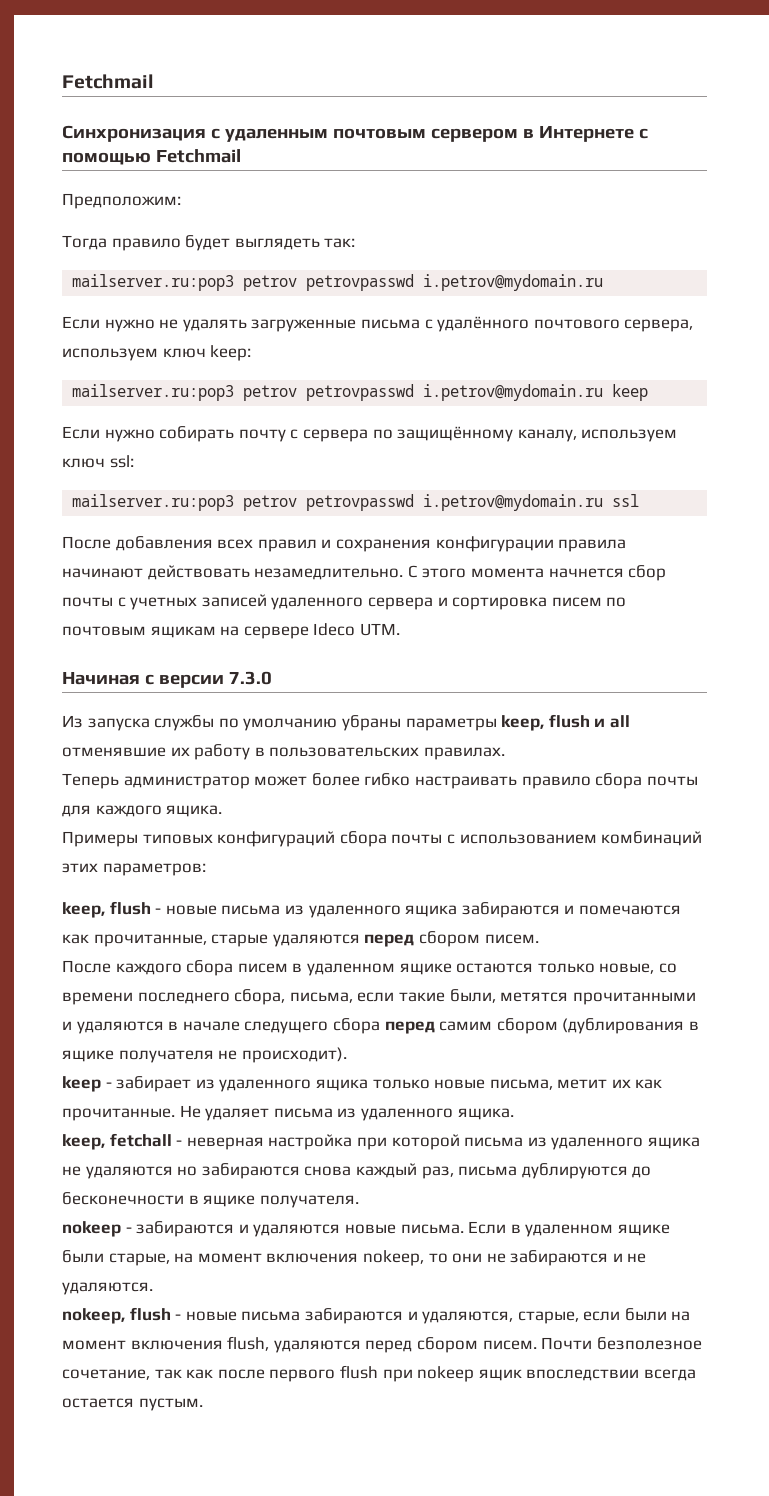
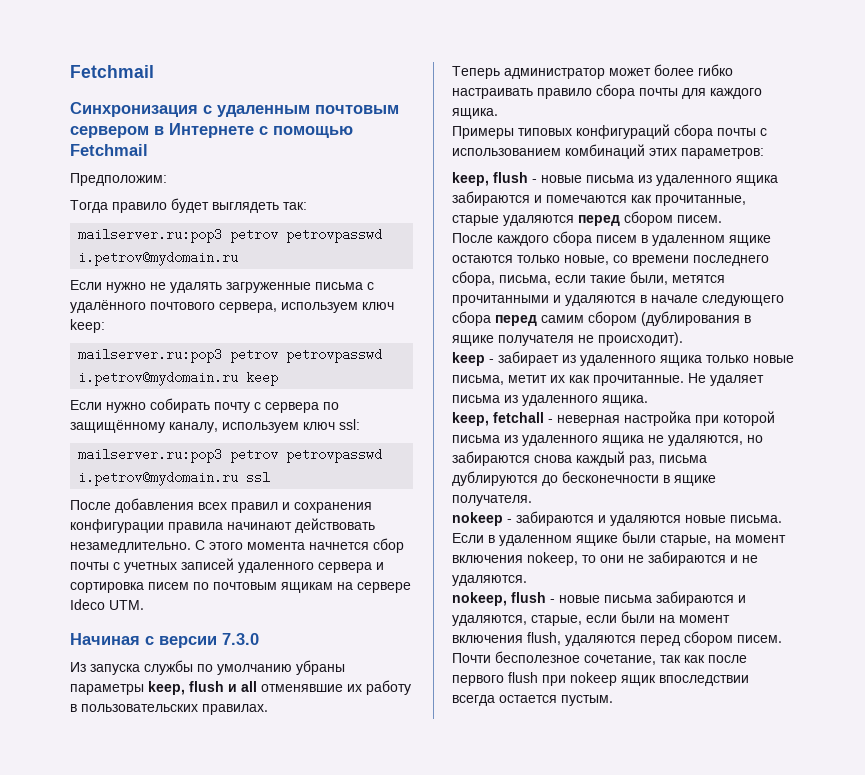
[244,1021,329,1034] следущего -> [702,295,784,306] следующего
[85,1166,173,1179] удаляются -> [668,435,743,446] удаляются,
[596,1337,702,1350] безполезное -> [495,651,580,663] бесполезное

